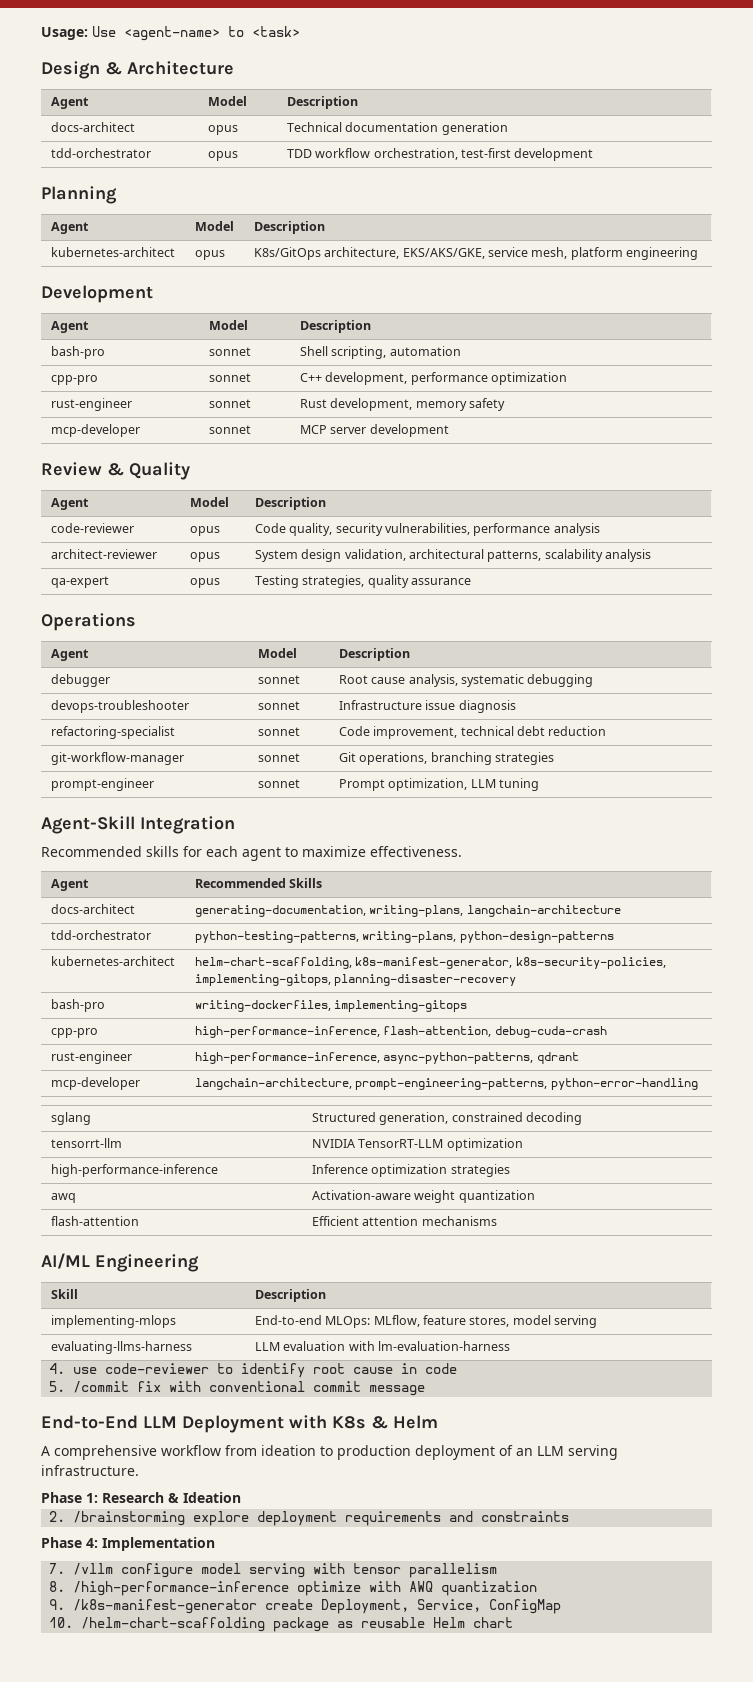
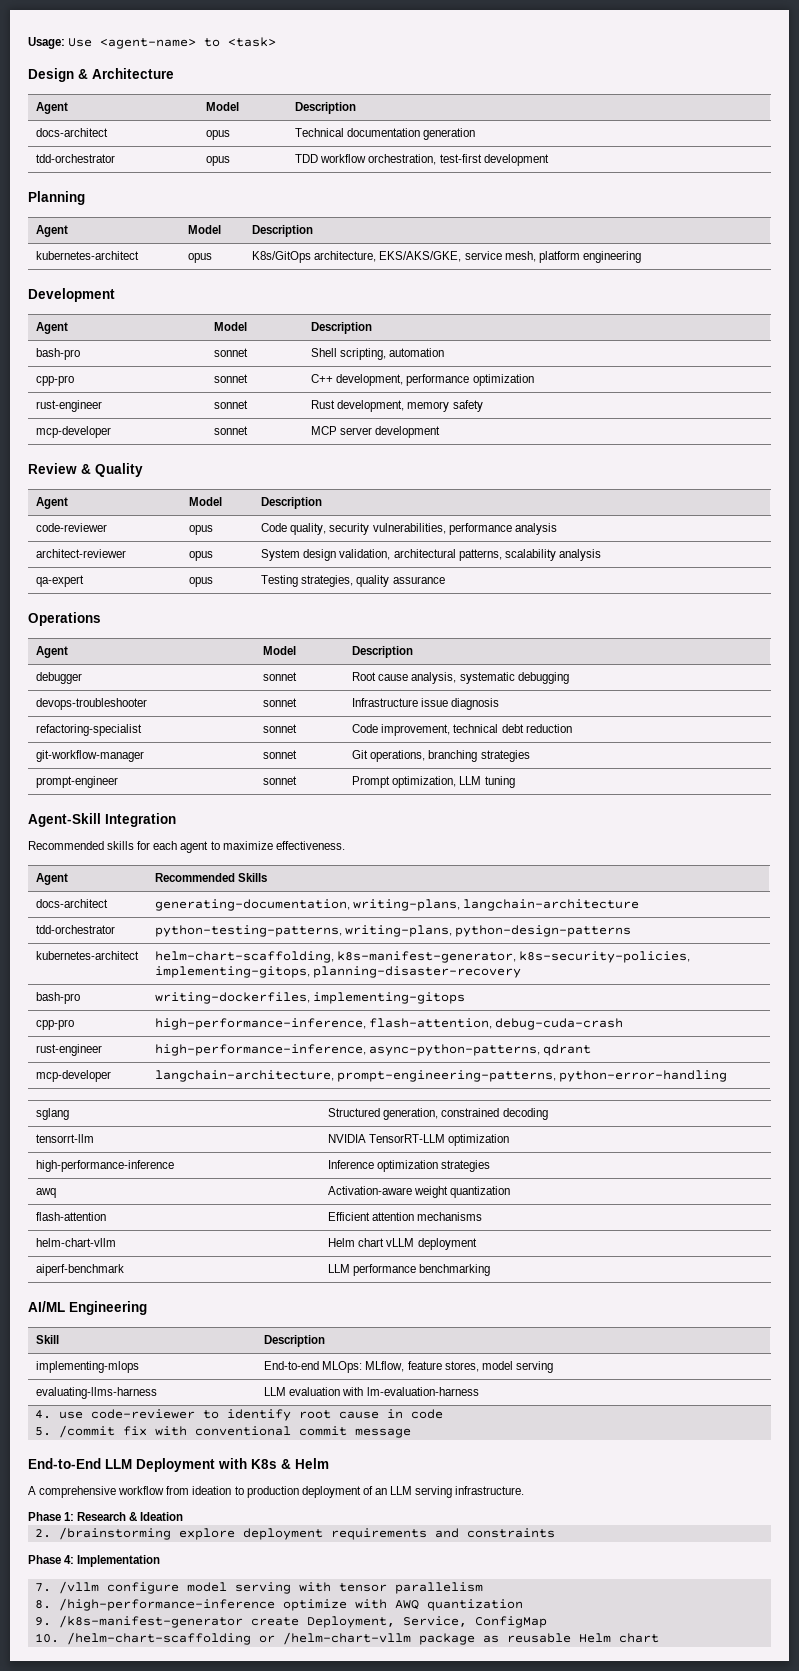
(497, 1221) none -> [36,1238,117,1247] [328,1238,477,1250] [36,1264,125,1276] [328,1264,491,1276] // helm-chart-vllm | Helm chart vLLM deployment // aiperf-benchmark | LLM performance benchmarking
(266, 1624) none -> [258,1632,411,1645] or /helm-chart-vllm

